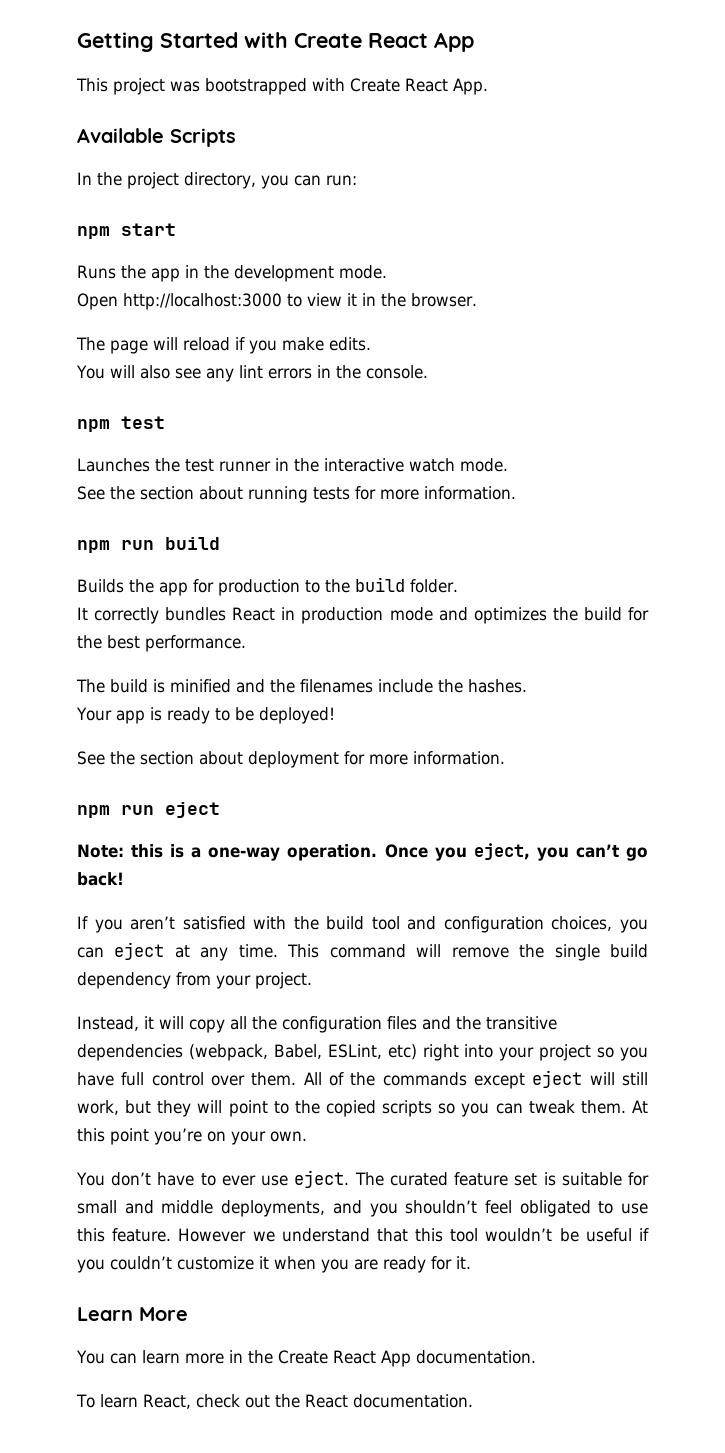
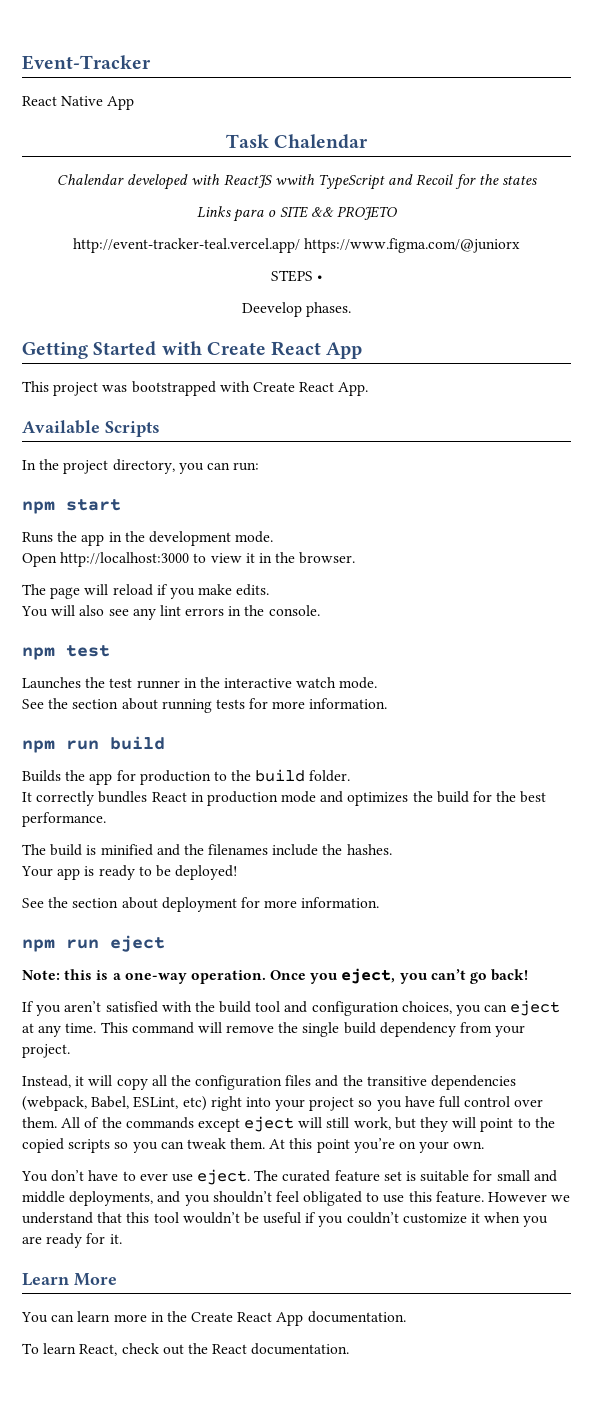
(77, 42) none -> [22,55,151,70] [22,96,135,110] [225,134,369,149] [57,174,537,190] [197,206,397,222] [72,238,521,253] [270,270,323,282] [241,302,352,317] Event-Tracker // React Native App // Task Chalendar // Chalendar developed with ReactJS wwith TypeScript and Recoil for the states // Links para o SITE && PROJETO // http://event-tracker-teal.vercel.app/ https://www.figma.com/@juniorx // STEPS • // Deevelop phases. //

